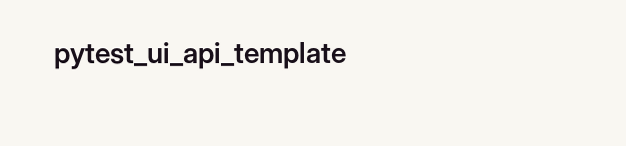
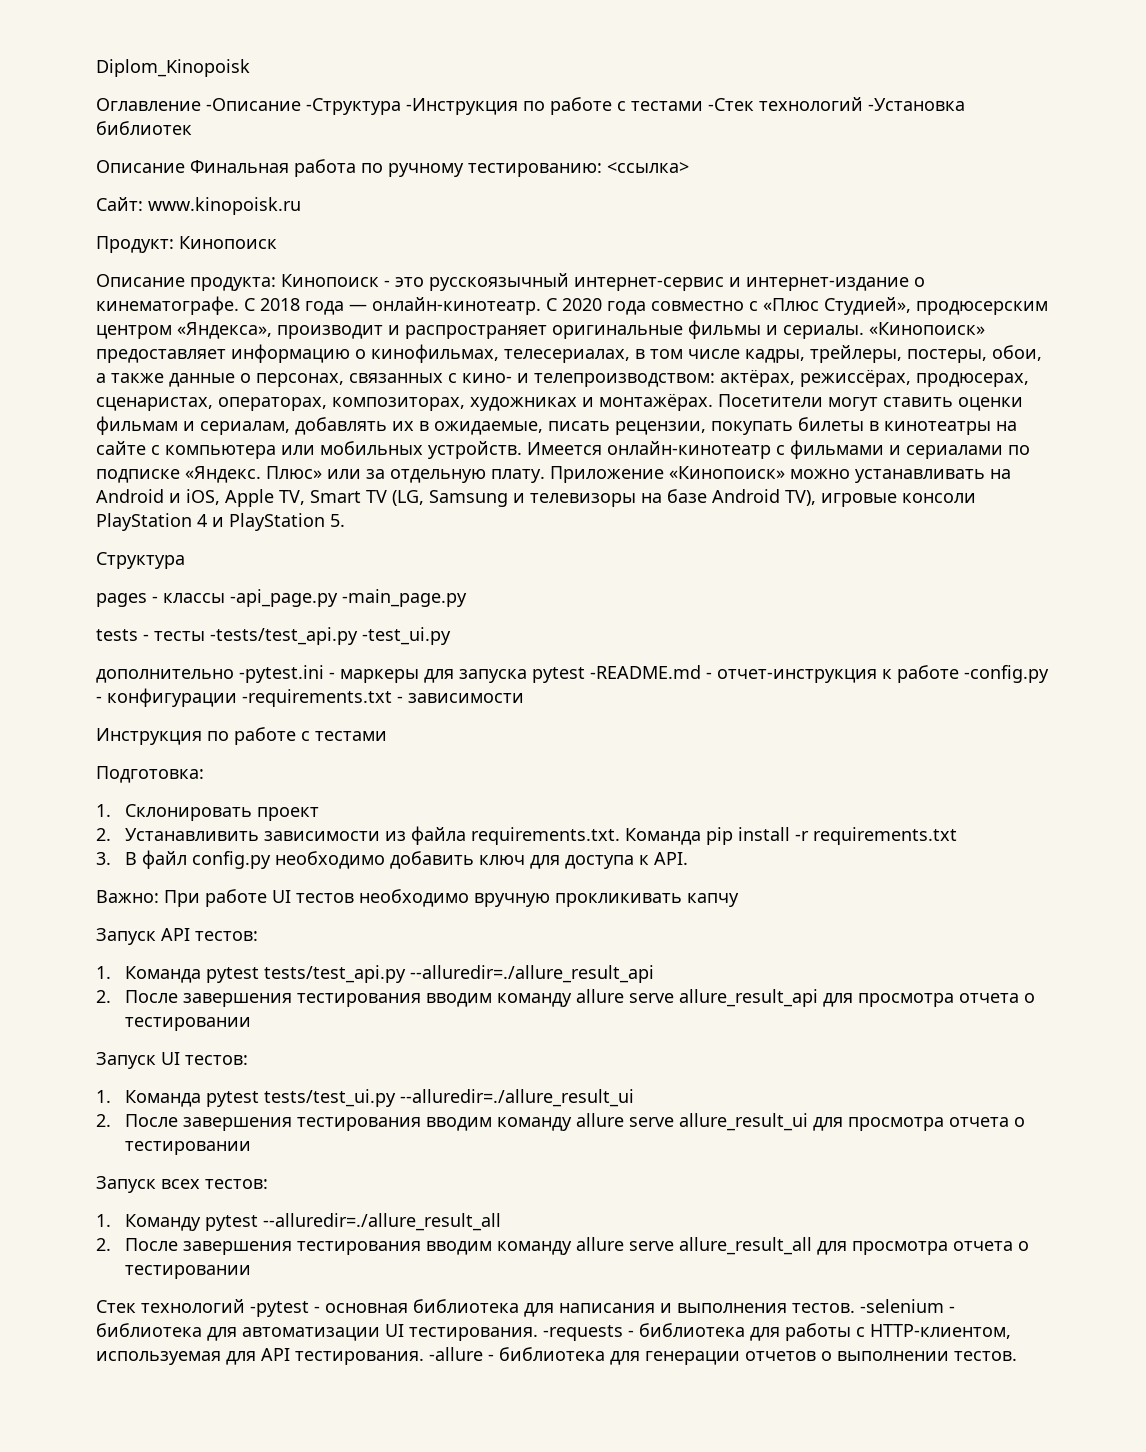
[53,41,346,70] pytest_ui_api_template -> [96,59,250,77] [96,97,965,115] [96,121,192,135] [96,159,689,177] [96,197,301,215] [96,236,277,253] [96,273,925,291] [96,296,1048,315] [96,320,985,339] [96,344,1042,363] [96,369,1029,387] [96,393,1023,411] [96,416,1017,435] [96,440,1030,459] [96,466,1011,483] [96,489,976,507] [96,513,345,531] [96,552,185,569] [96,589,467,607] [96,627,451,645] [96,665,1049,683] [96,688,524,707] [96,727,387,745] [96,766,204,783] [96,804,319,821] [96,826,957,845] [96,850,688,869] [96,889,739,907] [96,928,258,945] [96,965,654,983] [96,989,1035,1007] [124,1017,251,1031] [96,1052,248,1069] [96,1089,634,1107] [96,1113,1025,1131] [124,1141,251,1155] [96,1176,268,1193] [96,1213,501,1231] [96,1237,1029,1255] [124,1265,251,1279] [96,1299,955,1317] [96,1323,1011,1341] [96,1347,1017,1365] Diplom_Kinopoisk // Оглавление -Описание -Структура -Инструкция по работе с тестами -Стек технологий -Установка библиотек // Описание Финальная работа по ручному тестированию: <ссылка> // Сайт: www.kinopoisk.ru // Продукт: Кинопоиск // Описание продукта: Кинопоиск - это русскоязычный интернет-сервис и интернет-издание о кинематографе. С 2018 года — онлайн-кинотеатр. С 2020 года совместно с «Плюс Студией», продюсерским центром «Яндекса», производит и распространяет оригинальные фильмы и сериалы. «Кинопоиск» предоставляет информацию о кинофильмах, телесериалах, в том числе кадры, трейлеры, постеры, обои, а также данные о персонах, связанных с кино- и телепроизводством: актёрах, режиссёрах, продюсерах, сценаристах, операторах, композиторах, художниках и монтажёрах. Посетители могут ставить оценки фильмам и сериалам, добавлять их в ожидаемые, писать рецензии, покупать билеты в кинотеатры на сайте с компьютера или мобильных устройств. Имеется онлайн-кинотеатр с фильмами и сериалами по подписке «Яндекс. Плюс» или за отдельную плату. Приложение «Кинопоиск» можно устанавливать на Android и iOS, Apple TV, Smart TV (LG, Samsung и телевизоры на базе Android TV), игровые консоли PlayStation 4 и PlayStation 5. // Структура // pages - классы -api_page.py -main_page.py // tests - тесты -tests/test_api.py -test_ui.py // дополнительно -pytest.ini - маркеры для запуска pytest -README.md - отчет-инструкция к работе -config.py - конфигурации -requirements.txt - зависимости // Инструкция по работе с тестами // Подготовка: // 1. Склонировать проект // 2. Устанавливить зависимости из файла requirements.txt. Команда pip install -r requirements.txt // 3. В файл config.py необходимо добавить ключ для доступа к API. // Важно: При работе UI тестов необходимо вручную прокликивать капчу // Запуск API тестов: // 1. Команда pytest tests/test_api.py --alluredir=./allure_result_api // 2. После завершения тестирования вводим команду allure serve allure_result_api для просмотра отчета о тестировании // Запуск UI тестов: // 1. Команда pytest tests/test_ui.py --alluredir=./allure_result_ui // 2. После завершения тестирования вводим команду allure serve allure_result_ui для просмотра отчета о тестировании // Запуск всех тестов: // 1. Команду pytest --alluredir=./allure_result_all // 2. После завершения тестирования вводим команду allure serve allure_result_all для просмотра отчета о тестировании // Стек технологий -pytest - основная библиотека для написания и выполнения тестов. -selenium - библиотека для автоматизации UI тестирования. -requests - библиотека для работы с HTTP-клиентом, используемая для API тестирования. -allure - библиотека для генерации отчетов о выполнении тестов.

